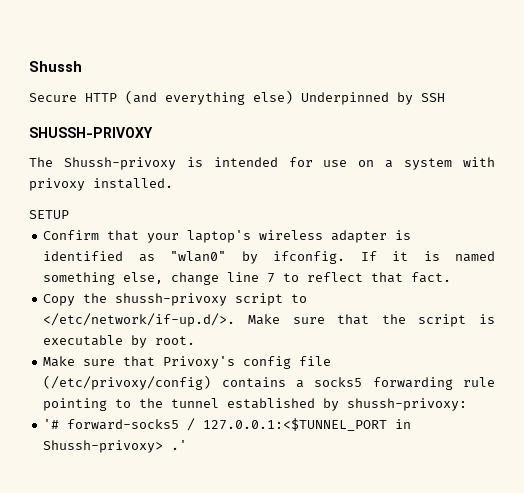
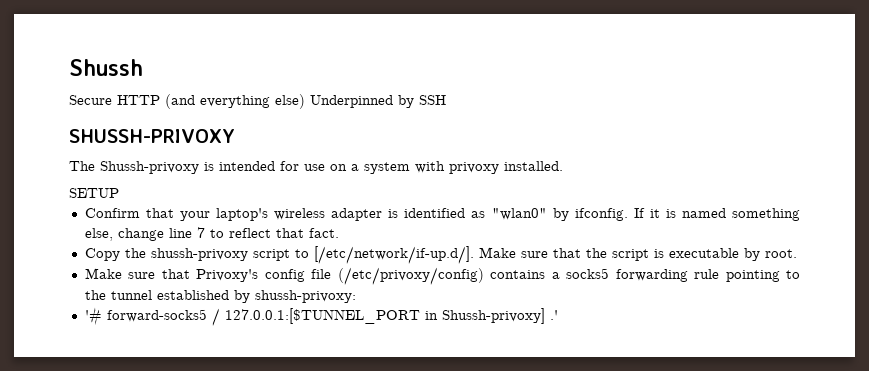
[43,313,236,327] </etc/network/if-up.d/>. -> [313,246,474,264] [/etc/network/if-up.d/].
[203,418,412,431] [43,440,164,453] 127.0.0.1:<$TUNNEL_PORT in Shussh-privoxy> -> [224,308,545,324] 127.0.0.1:[$TUNNEL_PORT in Shussh-privoxy]

